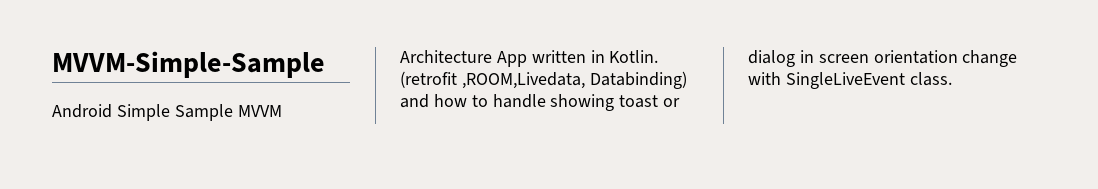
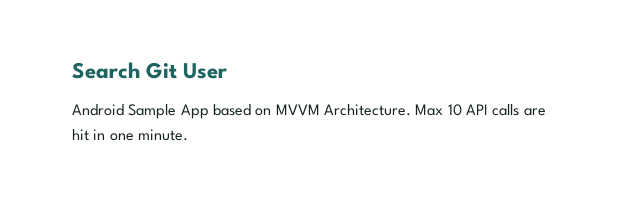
[52,51,325,78] [52,104,282,121] [400,50,659,67] [400,71,687,89] [400,94,681,111] [748,50,1018,67] [748,72,952,89] MVVM-Simple-Sample // Android Simple Sample MVVM Architecture App written in Kotlin. (retrofit ,ROOM,Livedata, Databinding) and how to handle showing toast or dialog in screen orientation change with SingleLiveEvent class. -> [72,62,228,79] [72,104,546,119] [72,129,188,141] Search Git User // Android Sample App based on MVVM Architecture. Max 10 API calls are hit in one minute.

